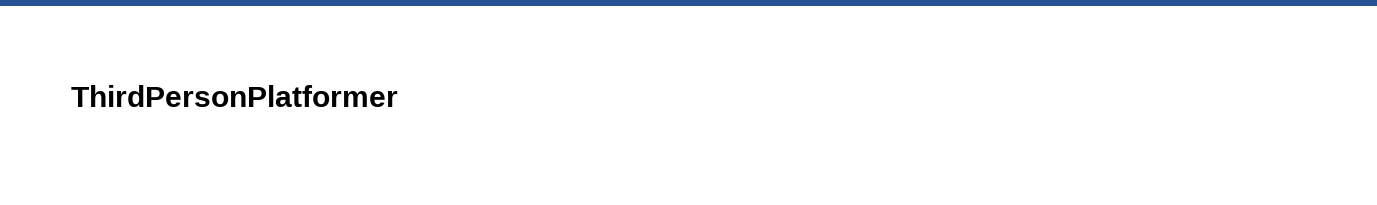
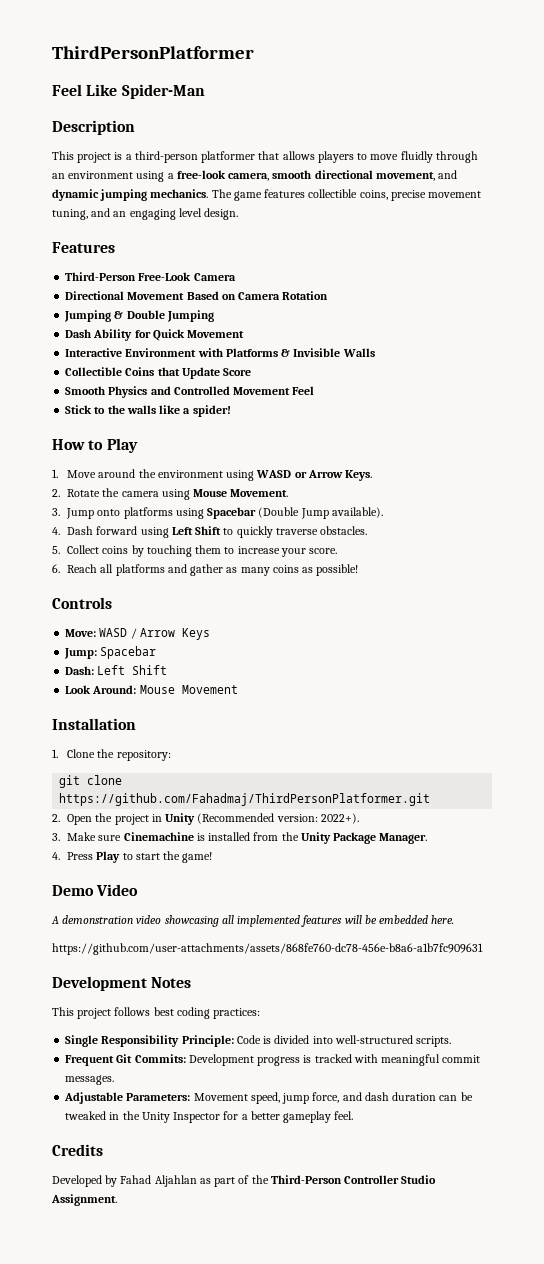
(398, 96) none -> [52,84,205,99] [52,120,135,135] [52,151,478,163] [52,170,458,182] [52,189,482,201] [52,208,239,220] [52,242,115,253] [65,272,236,281] [65,291,329,300] [64,310,214,322] [65,329,245,341] [65,348,375,357] [65,367,252,379] [65,386,315,398] [65,405,231,417] [52,438,138,453] [52,469,373,481] [52,488,289,500] [52,507,383,519] [52,526,368,538] [52,545,338,557] [52,564,359,576] [52,597,112,609] [65,628,210,640] [64,646,157,659] [65,665,168,675] [65,685,238,694] [52,718,136,730] [52,749,171,761] [59,775,123,788] [59,793,431,806] [52,813,359,825] [52,832,428,844] [52,851,213,863] [52,884,139,896] [51,915,455,927] [52,943,483,955] [52,976,192,991] [52,1007,261,1019] [65,1035,452,1047] [65,1054,481,1066] [65,1075,115,1085] [64,1092,473,1104] [65,1111,354,1123] [52,1144,103,1156] [52,1175,437,1187] [51,1194,117,1206] // Feel Like Spider-Man // Description // This project is a third-person platformer that allows players to move fluidly through an environment using a free-look camera, smooth directional movement, and dynamic jumping mechanics. The game features collectible coins, precise movement tuning, and an engaging level design. // Features // Third-Person Free-Look Camera // Directional Movement Based on Camera Rotation // Jumping & Double Jumping // Dash Ability for Quick Movement // Interactive Environment with Platforms & Invisible Walls // Collectible Coins that Update Score // Smooth Physics and Controlled Movement Feel // Stick to the walls like a spider! // How to Play // 1. Move around the environment using WASD or Arrow Keys. // 2. Rotate the camera using Mouse Movement. // 3. Jump onto platforms using Spacebar (Double Jump available). // 4. Dash forward using Left Shift to quickly traverse obstacles. // 5. Collect coins by touching them to increase your score. // 6. Reach all platforms and gather as many coins as possible! // Controls // Move: WASD / Arrow Keys // Jump: Spacebar // Dash: Left Shift // Look Around: Mouse Movement // Installation // 1. Clone the repository: // git clone https://github.com/Fahadmaj/ThirdPersonPlatformer.git // 2. Open the project in Unity (Recommended version: 2022+). // 3. Make sure Cinemachine is installed from the Unity Package Manager. // 4. Press Play to start the game! // Demo Video // A demonstration video showcasing all implemented features will be embedded here. // https://github.com/user-attachments/assets/868fe760-dc78-456e-b8a6-a1b7fc909631 // Development Notes // This project follows best coding practices: // Single Responsibility Principle: Code is divided into well-structured scripts. // Frequent Git Commits: Development progress is tracked with meaningful commit messages. // Adjustable Parameters: Movement speed, jump force, and dash duration can be tweaked in the Unity Inspector for a better gameplay feel. // Credits // Developed by Fahad Aljahlan as part of the Third-Person Controller Studio Assignment.

